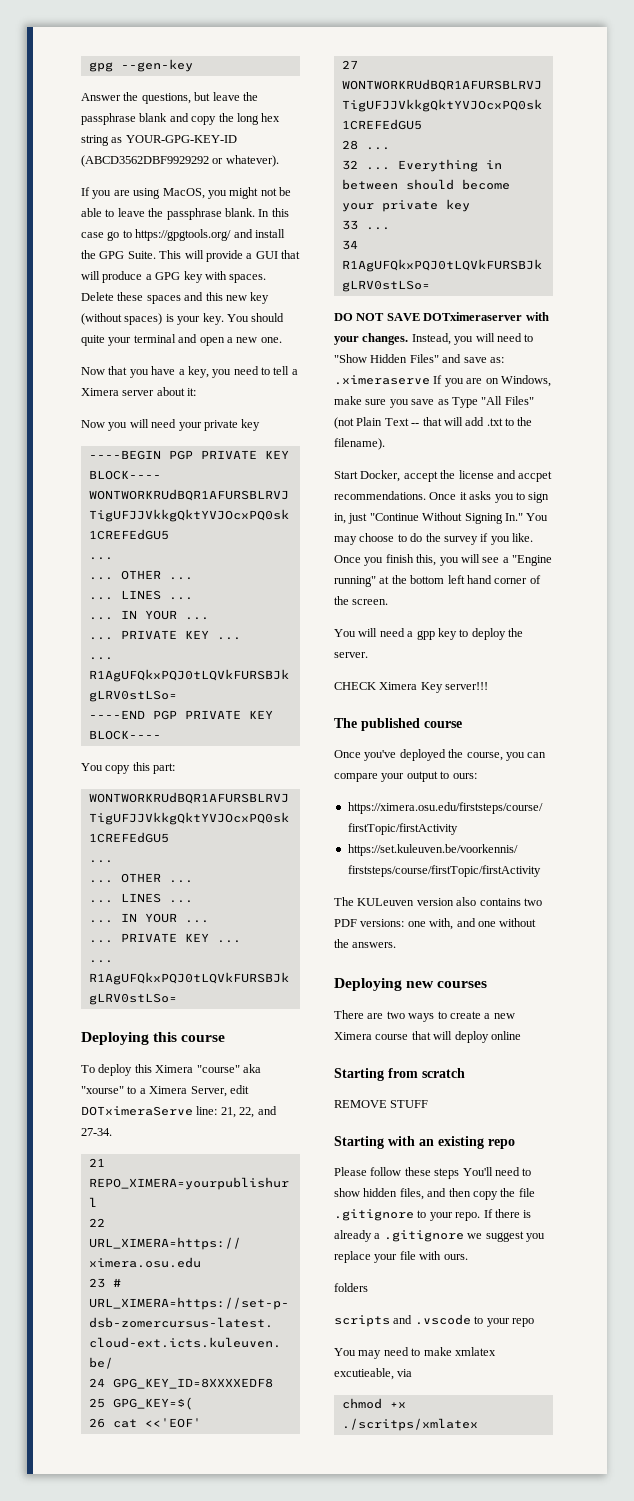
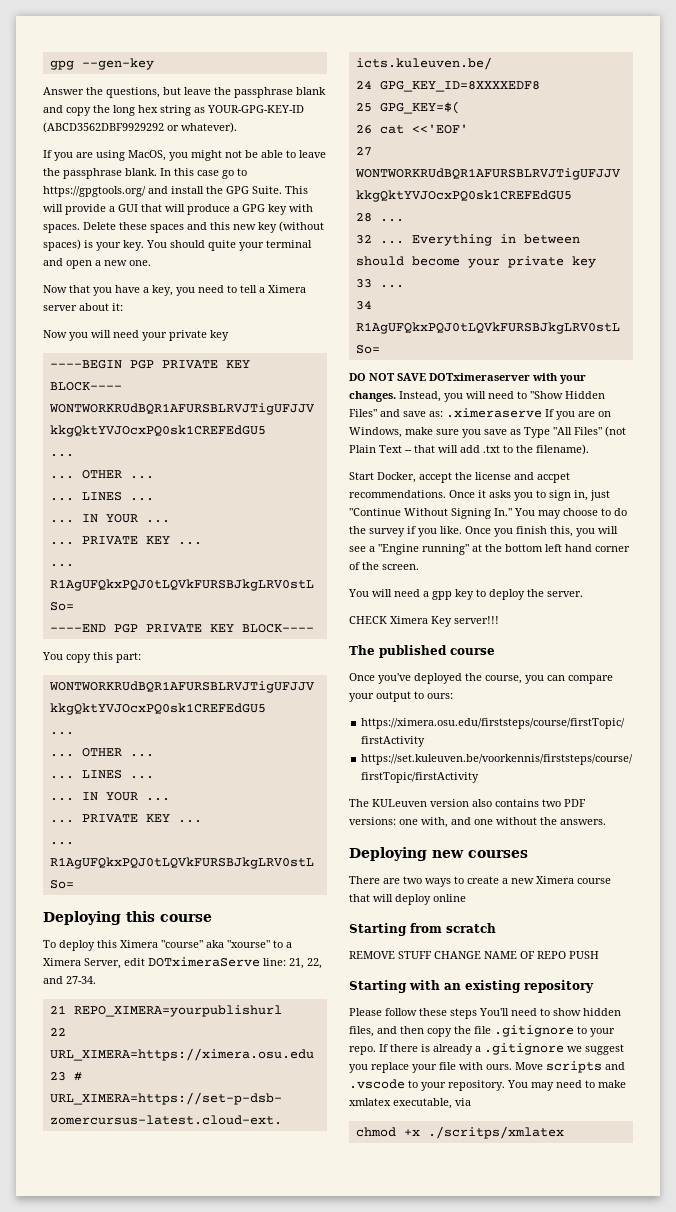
(429, 1104) none -> [434,951,599,959] CHANGE NAME OF REPO PUSH
[488,1139,515,1149] repo -> [524,980,594,993] repository
[334,1283,368,1292] // folders // -> [515,1062,543,1070] Move
[511,1318,534,1327] repo // -> [448,1080,505,1091] repository.
[334,1368,394,1380] excutieable, -> [393,1098,452,1109] executable,

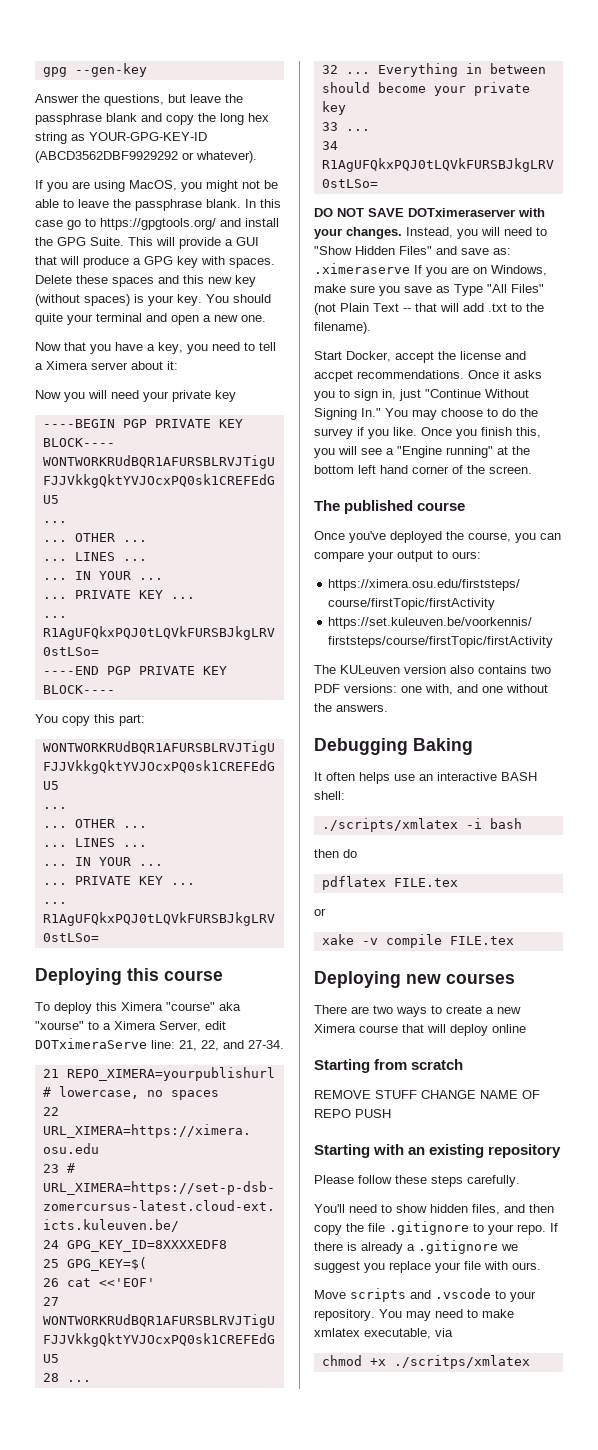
(282, 1011) none -> [42,1086,219,1100] # lowercase, no spaces
[348,589,583,600] [349,616,499,627] // You will need a gpp key to deploy the server. // CHECK Ximera Key server!!! -> (532, 470) none
(606, 822) none -> [314,738,473,755] [314,772,537,784] [314,791,345,800] [321,818,522,832] [314,849,357,858] [321,876,458,890] [314,908,326,916] [321,934,514,948] // Debugging Baking // It often helps use an interactive BASH shell: // ./scripts/xmlatex -i bash // then do // pdflatex FILE.tex // or // xake -v compile FILE.tex
(477, 1013) none -> [467,1175,520,1187] carefully. //
(512, 1067) none -> (541, 1266) //

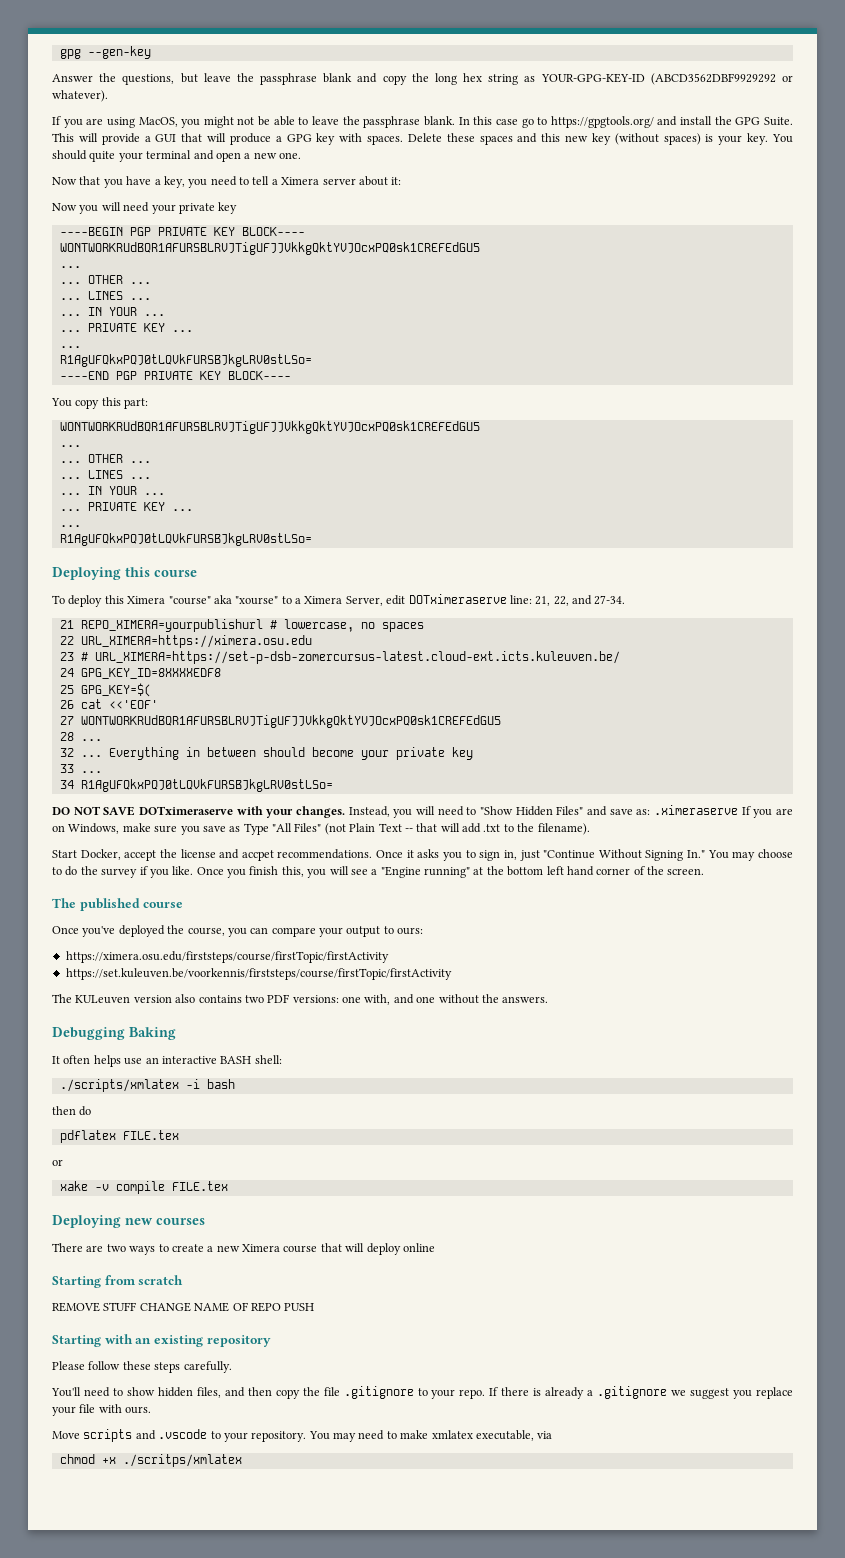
[35,1038,147,1049] DOTximeraServe -> [408,594,507,604] DOTximeraserve
[408,208,515,217] DOTximeraserver -> [139,806,233,815] DOTximeraserve

